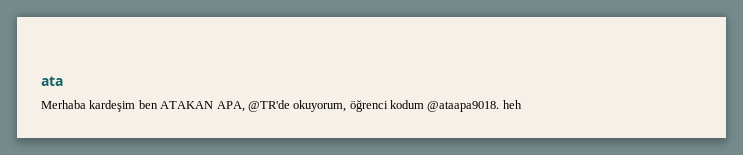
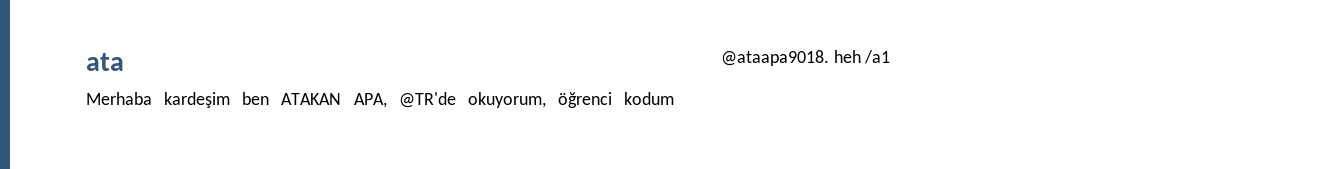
(522, 104) none -> [864,50,891,64] /a1

